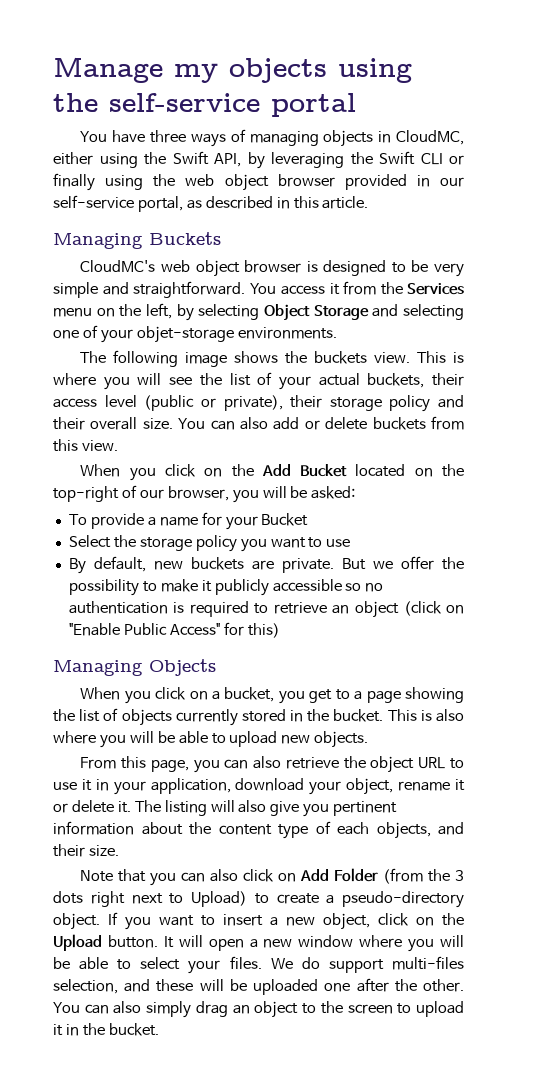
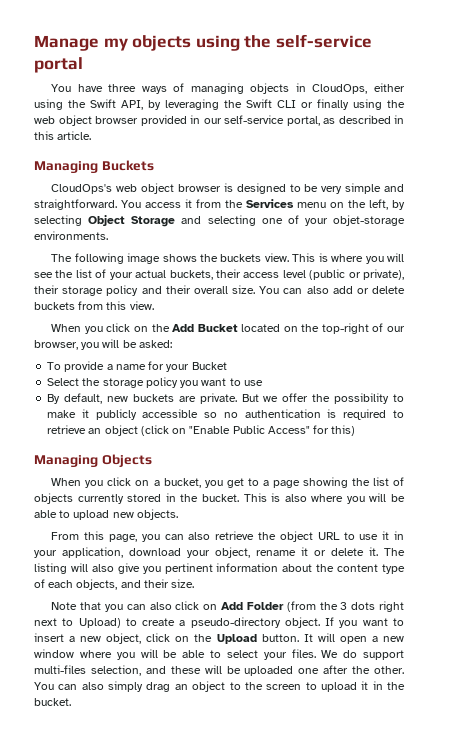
[396,130,465,145] CloudMC, -> [312,84,368,94] CloudOps,
[80,260,156,272] CloudMC's -> [51,184,113,194] CloudOps's

